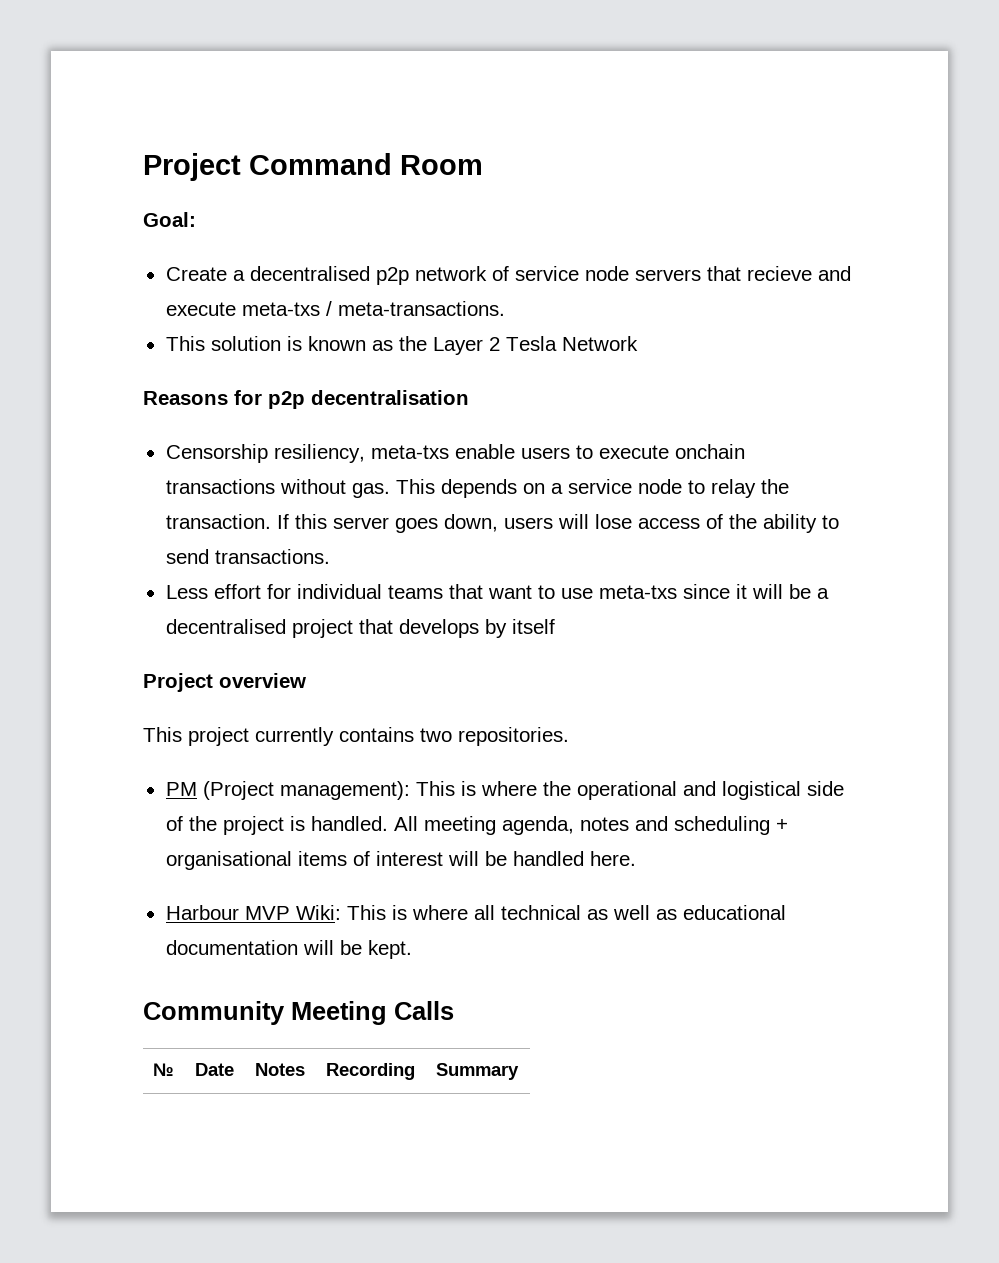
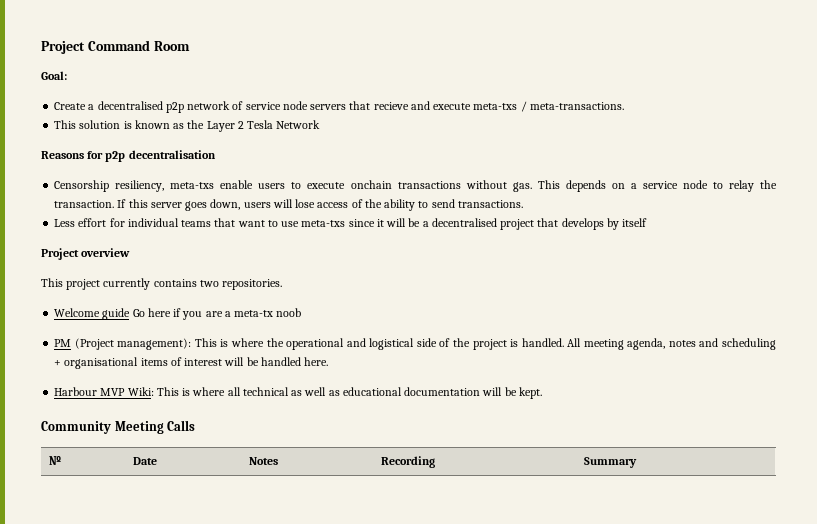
(569, 736) none -> [54,308,302,320] // Welcome guide Go here if you are a meta-tx noob

